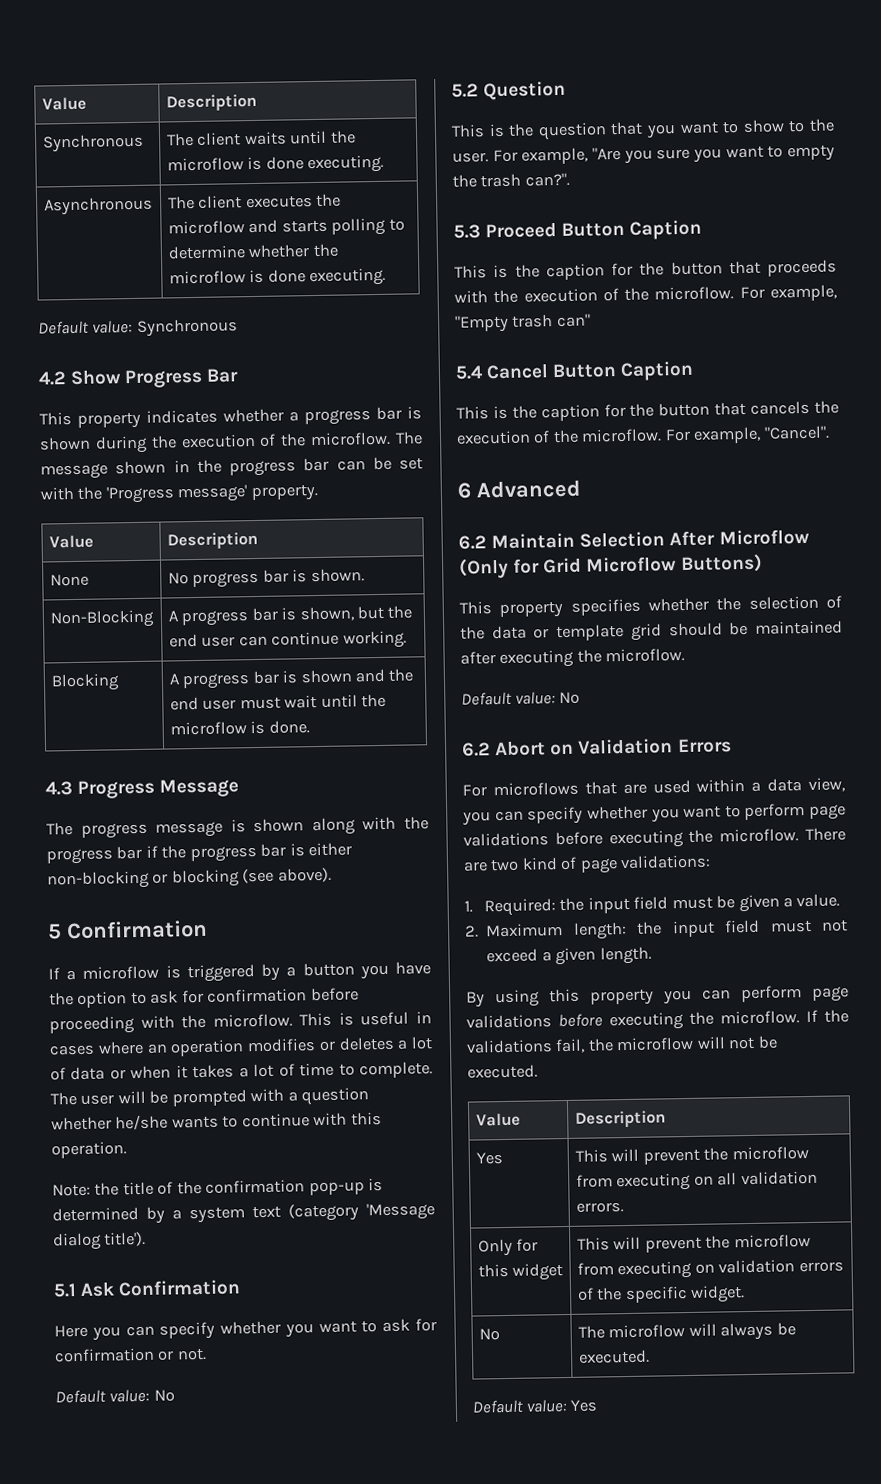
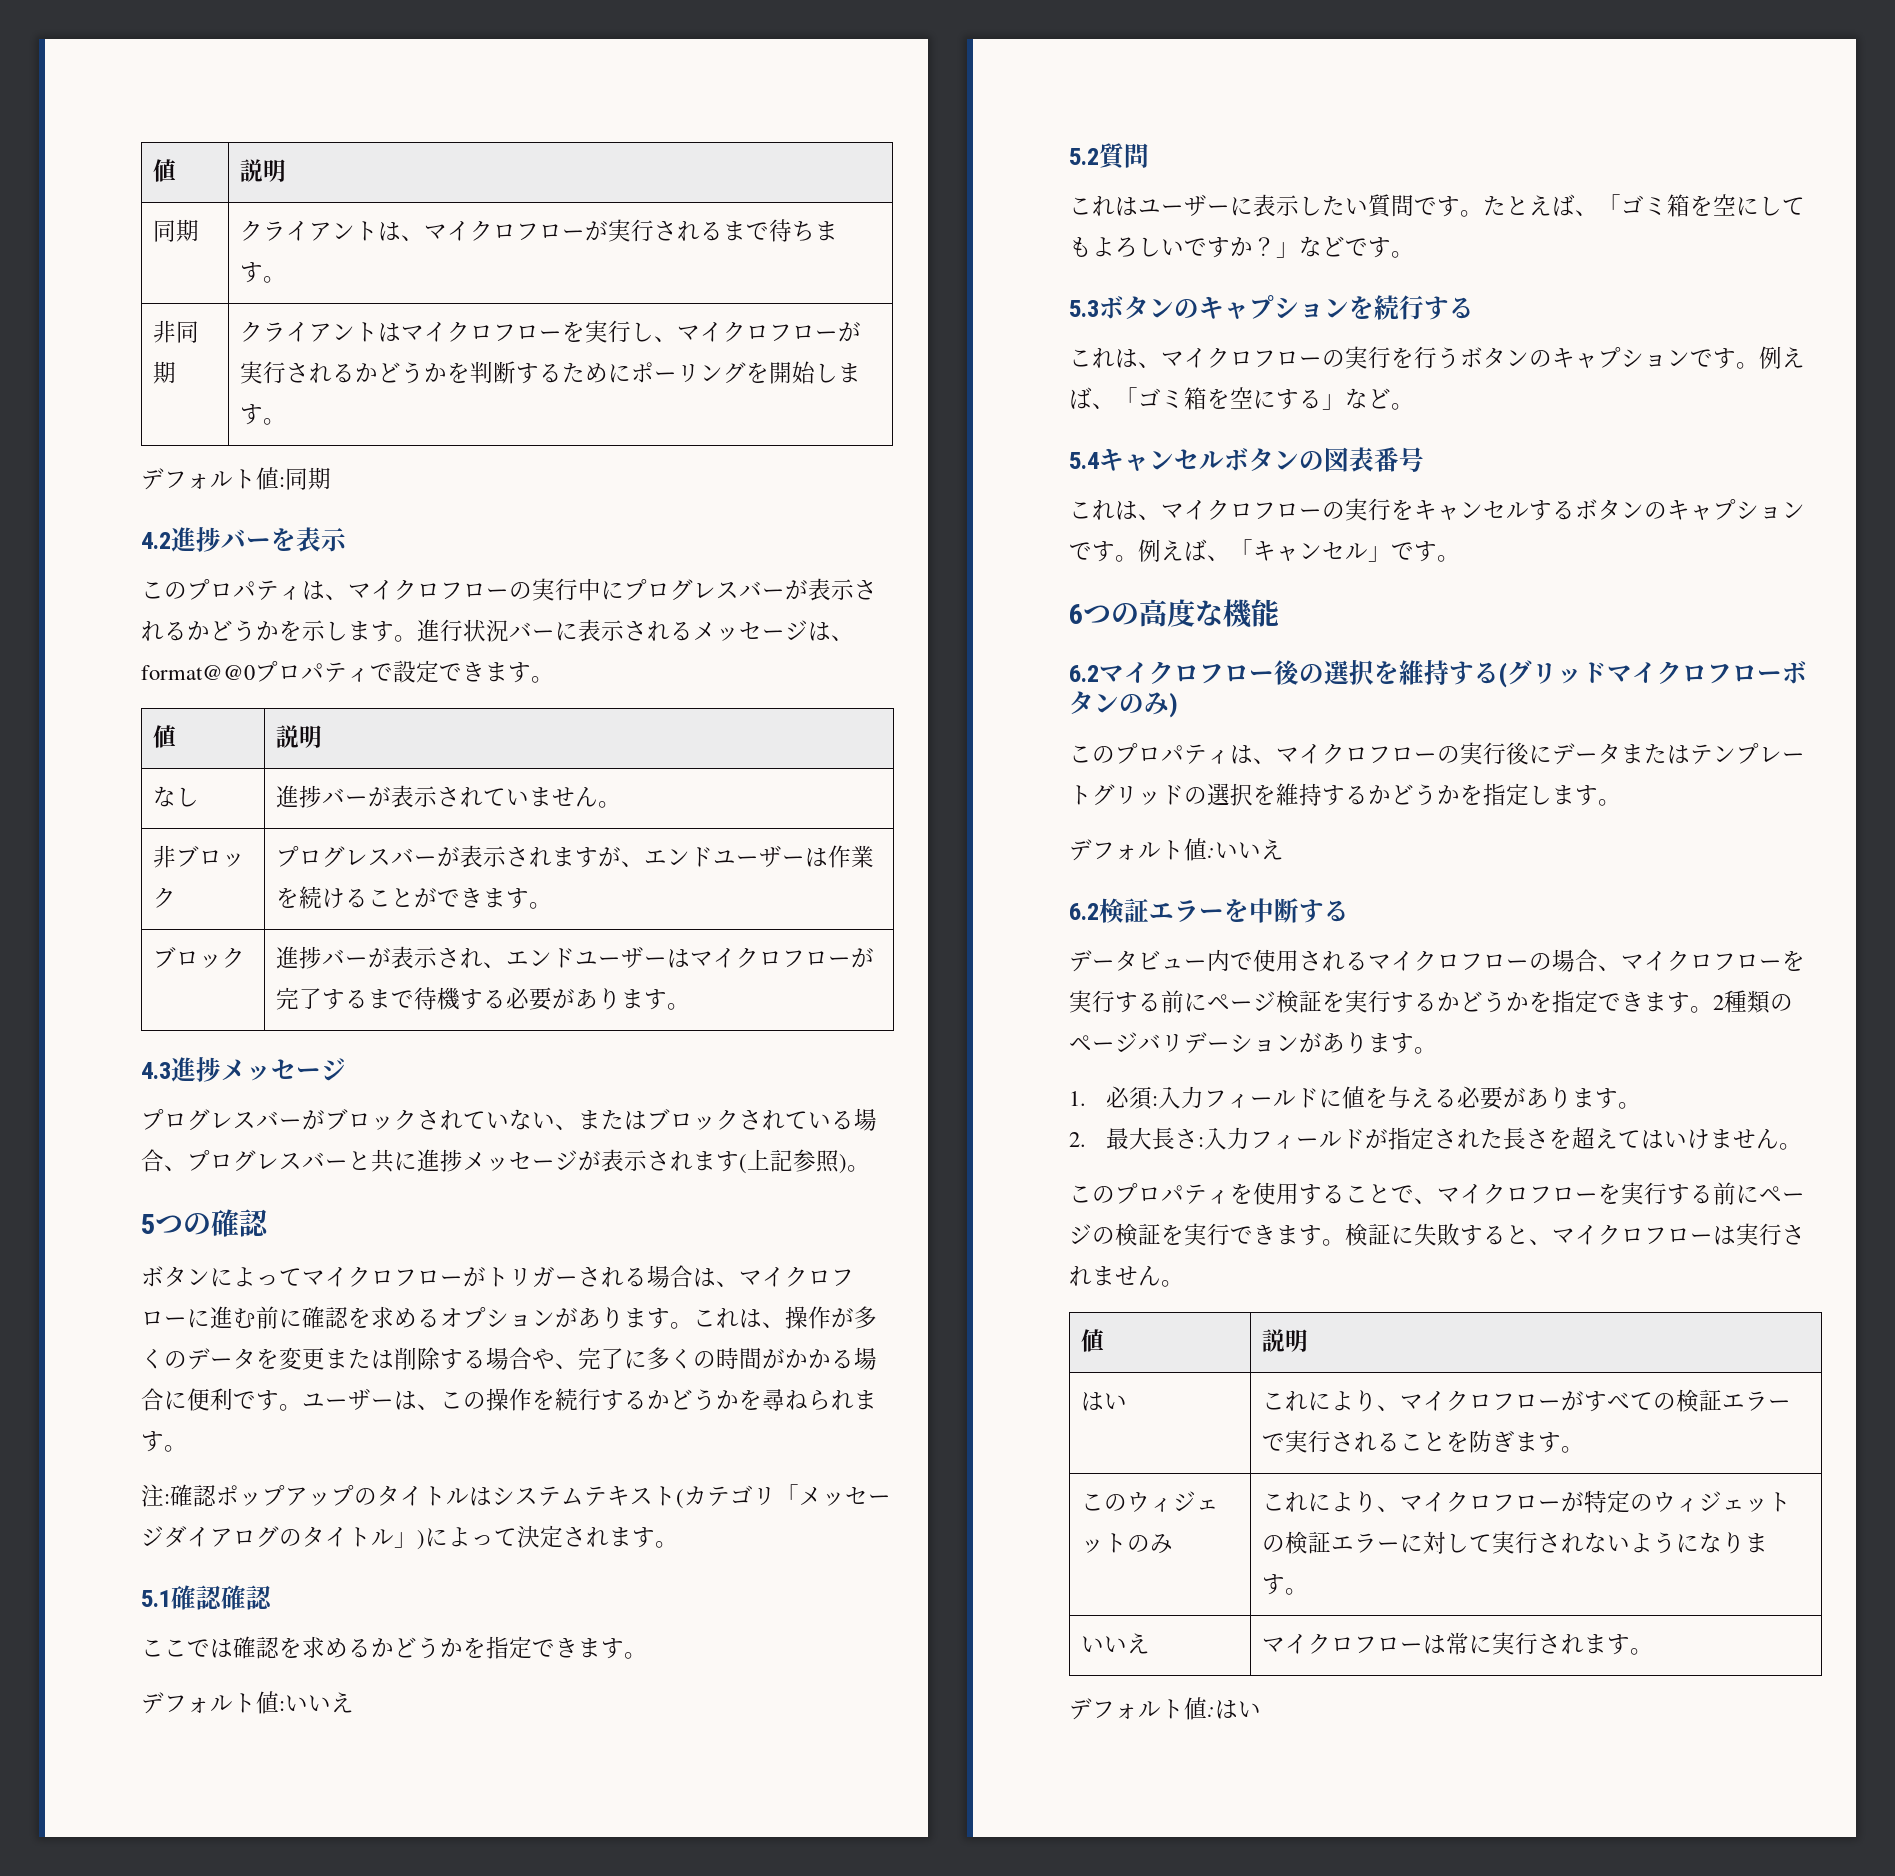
[41,96,87,111] [165,93,257,112] [41,133,144,153] [165,130,356,147] [166,154,385,174] [43,196,153,216] [167,193,342,210] [167,217,405,236] [167,243,339,260] [168,267,387,287] [38,318,238,337] [38,368,240,389] [39,406,422,429] [39,431,423,454] [40,456,423,480] [40,483,319,504] [48,534,94,549] [166,531,258,550] [49,573,89,587] [167,568,365,589] [49,609,155,629] [167,605,413,627] [168,630,407,649] [50,673,120,692] [168,668,415,690] [169,693,386,711] [169,720,310,736] [45,778,240,799] [46,816,429,839] [46,842,353,865] [47,867,332,890] [47,919,208,940] [48,961,432,983] [49,987,359,1008] [49,1011,432,1035] [49,1036,433,1057] [50,1061,433,1081] [50,1087,370,1107] [51,1112,382,1131] [51,1141,127,1159] [52,1177,384,1197] [52,1202,435,1224] [53,1231,147,1251] [53,1279,242,1298] [54,1318,437,1341] [54,1347,207,1363] [55,1388,175,1404] [451,80,567,101] [451,118,836,141] [452,144,835,165] [452,172,570,188] [453,219,703,240] [454,259,837,281] [454,284,837,304] [455,313,591,333] [455,360,695,381] [456,400,839,422] [456,425,830,445] [457,479,581,499] [458,528,810,550] [458,553,763,579] [459,595,842,619] [460,620,843,642] [460,647,686,669] [461,691,580,706] [462,738,732,757] [462,777,845,797] [462,803,846,826] [463,827,846,849] [463,854,712,874] [464,893,841,917] [465,919,848,940] [486,946,652,966] [466,985,849,1008] [466,1009,849,1031] [466,1035,778,1054] [467,1064,538,1079] [475,1112,521,1127] [574,1110,666,1128] [475,1152,503,1165] [574,1146,809,1165] [575,1170,818,1192] [575,1202,624,1213] [477,1238,539,1257] [477,1263,564,1281] [576,1234,811,1253] [576,1259,844,1280] [576,1285,746,1304] [478,1328,500,1341] [577,1322,796,1341] [578,1349,650,1364] [472,1399,598,1414] Value | Description // Synchronous | The client waits until the microflow is done executing. // Asynchronous | The client executes the microflow and starts polling to determine whether the microflow is done executing. // Default value: Synchronous // 4.2 Show Progress Bar // This property indicates whether a progress bar is shown during the execution of the microflow. The message shown in the progress bar can be set with the 'Progress message' property. // Value | Description // None | No progress bar is shown. // Non-Blocking | A progress bar is shown, but the end user can continue working. // Blocking | A progress bar is shown and the end user must wait until the microflow is done. // 4.3 Progress Message // The progress message is shown along with the progress bar if the progress bar is either non-blocking or blocking (see above). // 5 Confirmation // If a microflow is triggered by a button you have the option to ask for confirmation before proceeding with the microflow. This is useful in cases where an operation modifies or deletes a lot of data or when it takes a lot of time to complete. The user will be prompted with a question whether he/she wants to continue with this operation. // Note: the title of the confirmation pop-up is determined by a system text (category 'Message dialog title'). // 5.1 Ask Confirmation // Here you can specify whether you want to ask for confirmation or not. // Default value: No // 5.2 Question // This is the question that you want to show to the user. For example, "Are you sure you want to empty the trash can?". // 5.3 Proceed Button Caption // This is the caption for the button that proceeds with the execution of the microflow. For example, "Empty trash can" // 5.4 Cancel Button Caption // This is the caption for the button that cancels the execution of the microflow. For example, "Cancel". // 6 Advanced // 6.2 Maintain Selection After Microflow (Only for Grid Microflow Buttons) // This property specifies whether the selection of the data or template grid should be maintained after executing the microflow. // Default value: No // 6.2 Abort on Validation Errors // For microflows that are used within a data view, you can specify whether you want to perform page validations before executing the microflow. There are two kind of page validations: // 1. Required: the input field must be given a value. // 2. Maximum length: the input field must not exceed a given length. // By using this property you can perform page validations before executing the microflow. If the validations fail, the microflow will not be executed. // Value | Description // Yes | This will prevent the microflow from executing on all validation errors. // Only for this widget | This will prevent the microflow from executing on validation errors of the specific widget. // No | The microflow will always be executed. // Default value: Yes -> [153,159,177,182] [240,159,287,182] [153,219,200,242] [240,219,839,242] [240,262,287,283] [153,320,200,343] [153,361,177,384] [240,320,862,343] [240,361,862,384] [240,404,287,425] [141,467,331,490] [141,527,347,552] [141,578,877,601] [141,619,854,642] [141,660,554,683] [153,725,177,748] [276,725,323,748] [153,786,200,807] [276,785,622,808] [153,845,246,868] [153,888,177,908] [276,845,875,868] [276,886,553,909] [153,947,246,968] [276,946,875,969] [276,987,691,1011] [141,1057,346,1082] [141,1108,877,1131] [141,1149,870,1174] [141,1209,269,1237] [141,1265,854,1288] [141,1306,877,1329] [141,1347,877,1370] [141,1388,877,1411] [141,1431,187,1452] [141,1484,891,1509] [141,1525,678,1550] [141,1585,273,1610] [141,1636,647,1659] [141,1691,354,1714] [1069,143,1149,170] [1069,194,1805,218] [1069,236,1414,258] [1069,295,1474,320] [1069,346,1805,369] [1069,387,1414,410] [1069,447,1424,472] [1069,498,1805,521] [1069,539,1460,562] [1069,599,1279,628] [1069,660,1807,688] [1069,691,1178,718] [1069,742,1805,765] [1069,783,1621,806] [1069,838,1284,861] [1069,898,1349,923] [1069,949,1805,972] [1069,990,1793,1014] [1069,1032,1437,1054] [1069,1086,1641,1110] [1069,1127,1802,1150] [1069,1182,1805,1205] [1069,1223,1805,1246] [1069,1265,1184,1287] [1081,1329,1105,1352] [1262,1329,1309,1352] [1081,1392,1128,1411] [1262,1389,1792,1412] [1262,1430,1585,1453] [1081,1491,1220,1512] [1081,1533,1174,1554] [1262,1490,1792,1513] [1262,1531,1769,1554] [1262,1574,1309,1595] [1081,1633,1151,1654] [1262,1632,1654,1655] [1069,1697,1261,1720] 値 | 説明 // 同期 | クライアントは、マイクロフローが実行されるまで待ちます。 // 非同期 | クライアントはマイクロフローを実行し、マイクロフローが実行されるかどうかを判断するためにポーリングを開始します。 // デフォルト値:同期 // 4.2進捗バーを表示 // このプロパティは、マイクロフローの実行中にプログレスバーが表示されるかどうかを示します。進行状況バーに表示されるメッセージは、format@@0プロパティで設定できます。 // 値 | 説明 // なし | 進捗バーが表示されていません。 // 非ブロック | プログレスバーが表示されますが、エンドユーザーは作業を続けることができます。 // ブロック | 進捗バーが表示され、エンドユーザーはマイクロフローが完了するまで待機する必要があります。 // 4.3進捗メッセージ // プログレスバーがブロックされていない、またはブロックされている場合、プログレスバーと共に進捗メッセージが表示されます(上記参照)。 // 5つの確認 // ボタンによってマイクロフローがトリガーされる場合は、マイクロフローに進む前に確認を求めるオプションがあります。これは、操作が多くのデータを変更または削除する場合や、完了に多くの時間がかかる場合に便利です。ユーザーは、この操作を続行するかどうかを尋ねられます。 // 注:確認ポップアップのタイトルはシステムテキスト(カテゴリ「メッセージダイアログのタイトル」)によって決定されます。 // 5.1確認確認 // ここでは確認を求めるかどうかを指定できます。 // デフォルト値:いいえ // 5.2質問 // これはユーザーに表示したい質問です。たとえば、「ゴミ箱を空にしてもよろしいですか？」などです。 // 5.3ボタンのキャプションを続行する // これは、マイクロフローの実行を行うボタンのキャプションです。例えば、「ゴミ箱を空にする」など。 // 5.4キャンセルボタンの図表番号 // これは、マイクロフローの実行をキャンセルするボタンのキャプションです。例えば、「キャンセル」です。 // 6つの高度な機能 // 6.2マイクロフロー後の選択を維持する(グリッドマイクロフローボタンのみ) // このプロパティは、マイクロフローの実行後にデータまたはテンプレートグリッドの選択を維持するかどうかを指定します。 // デフォルト値:いいえ // 6.2検証エラーを中断する // データビュー内で使用されるマイクロフローの場合、マイクロフローを実行する前にページ検証を実行するかどうかを指定できます。2種類のページバリデーションがあります。 // 1.必須:入力フィールドに値を与える必要があります。 // 2.最大長さ:入力フィールドが指定された長さを超えてはいけません。 // このプロパティを使用することで、マイクロフローを実行する前にページの検証を実行できます。検証に失敗すると、マイクロフローは実行されません。 // 値 | 説明 // はい | これにより、マイクロフローがすべての検証エラーで実行されることを防ぎます。 // このウィジェットのみ | これにより、マイクロフローが特定のウィジェットの検証エラーに対して実行されないようになります。 // いいえ | マイクロフローは常に実行されます。 // デフォルト値:はい

